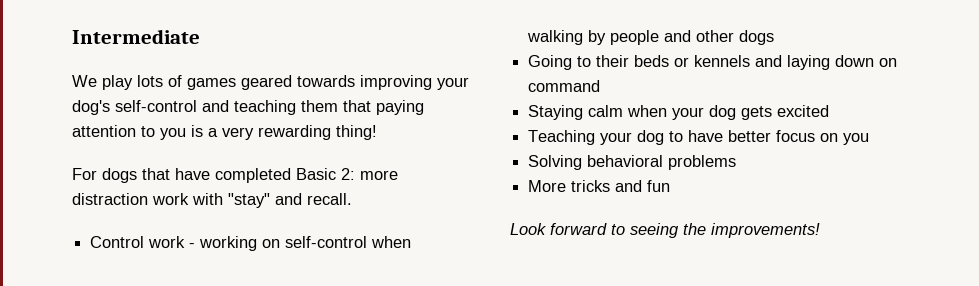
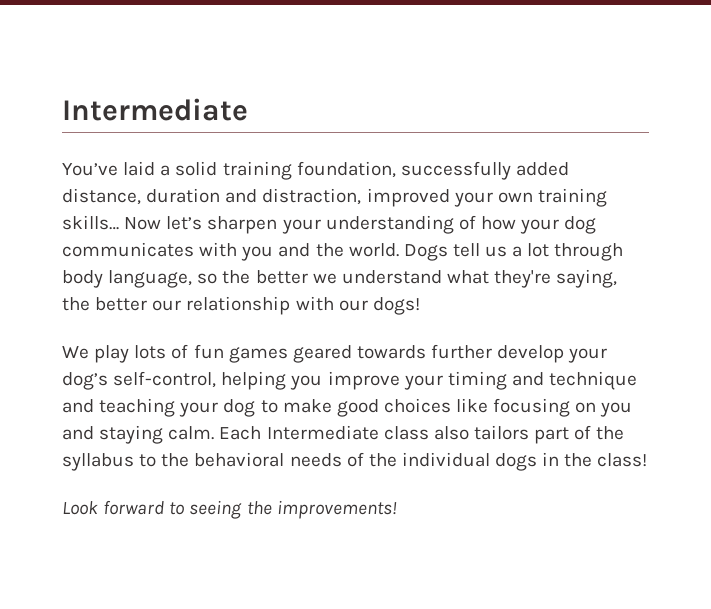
[72,29,200,44] Intermediate -> [62,98,248,121] [62,161,569,180] [62,188,607,207] [62,215,597,234] [62,242,624,261] [62,269,618,288] [62,296,420,315] Intermediate // You’ve laid a solid training foundation, successfully added distance, duration and distraction, improved your own training skills… Now let’s sharpen your understanding of how your dog communicates with you and the world. Dogs tell us a lot through body language, so the better we understand what they're saying, the better our relationship with our dogs!
(182, 81) none -> [193,344,224,359] fun
[360,75,469,90] [72,100,424,115] [72,125,377,140] [72,168,398,183] [72,193,352,208] [90,236,412,251] [527,30,775,45] [528,55,898,70] [528,80,601,92] [528,105,830,120] [528,130,870,145] [528,155,737,170] [528,180,671,192] improving your dog's self-control and teaching them that paying attention to you is a very rewarding thing! // For dogs that have completed Basic 2: more distraction work with "stay" and recall. // Control work - working on self-control when walking by people and other dogs // Going to their beds or kennels and laying down on command // Staying calm when your dog gets excited // Teaching your dog to have better focus on you // Solving behavioral problems // More tricks and fun -> [431,344,608,363] [62,371,638,390] [62,398,633,417] [62,425,625,444] [62,452,648,471] further develop your dog’s self-control, helping you improve your timing and technique and teaching your dog to make good choices like focusing on you and staying calm. Each Intermediate class also tailors part of the syllabus to the behavioral needs of the individual dogs in the class!

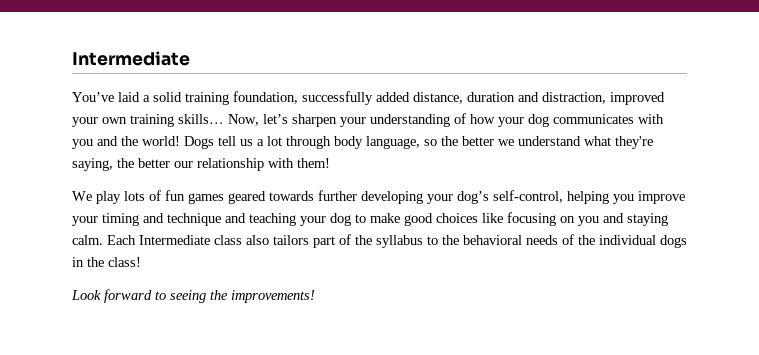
[124,217,162,230] Now -> [228,114,259,126] Now,
[348,243,399,257] world. -> [142,136,180,146] world!
[338,297,420,315] our dogs! -> [297,158,330,168] them!
[497,345,565,363] develop -> [361,191,423,204] developing

